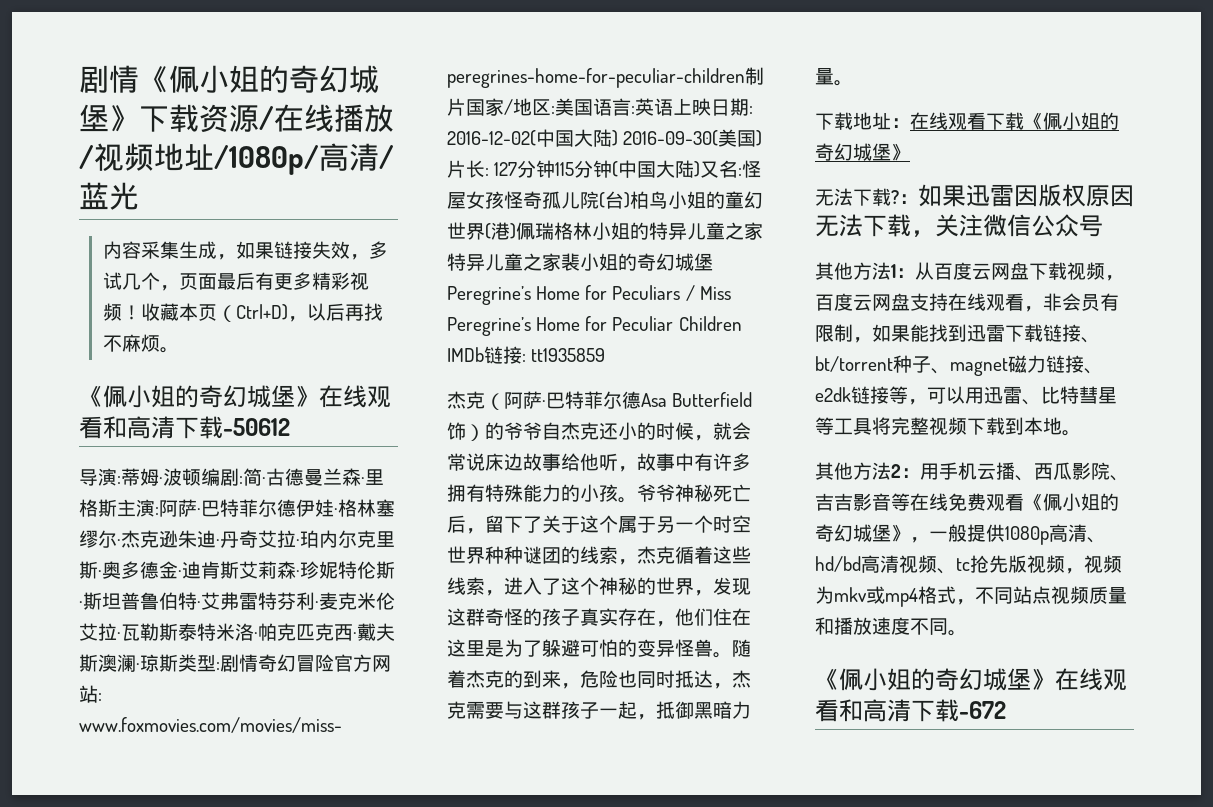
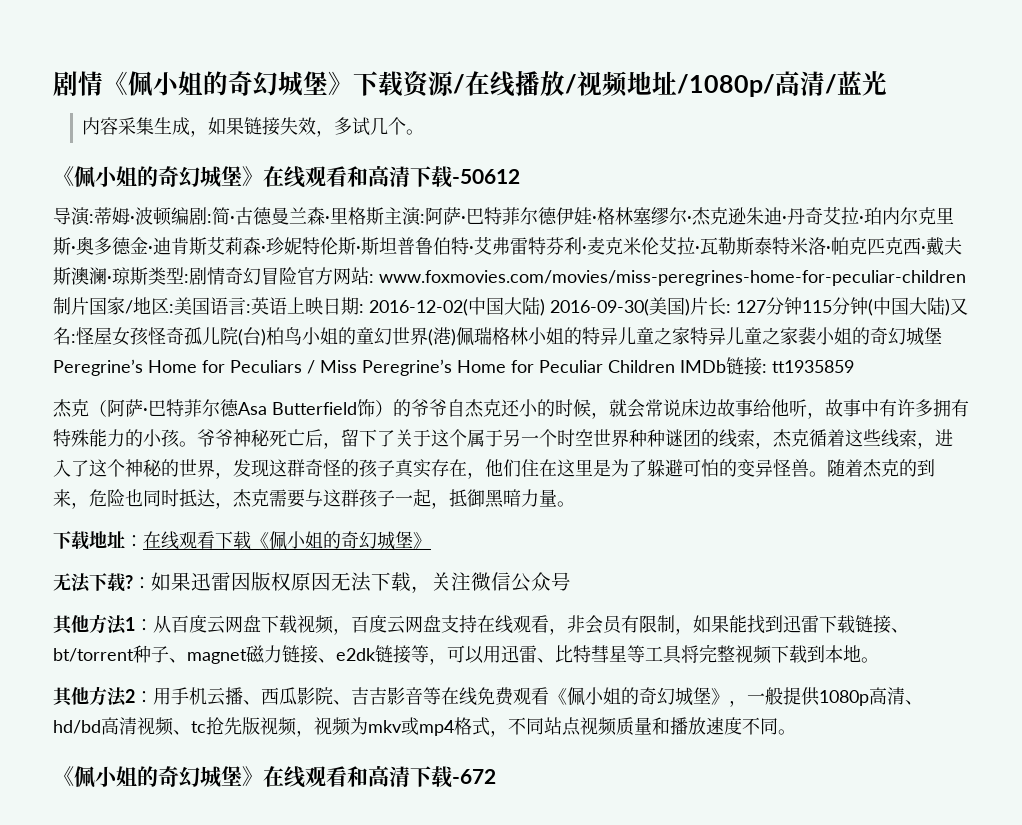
[159,272,369,291] [102,303,383,322] [102,334,160,352] ，页面最后有更多精彩视频！收藏本页（Ctrl+D)，以后再找不麻烦 -> (407, 126) none

